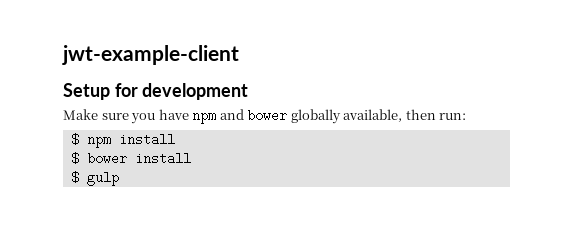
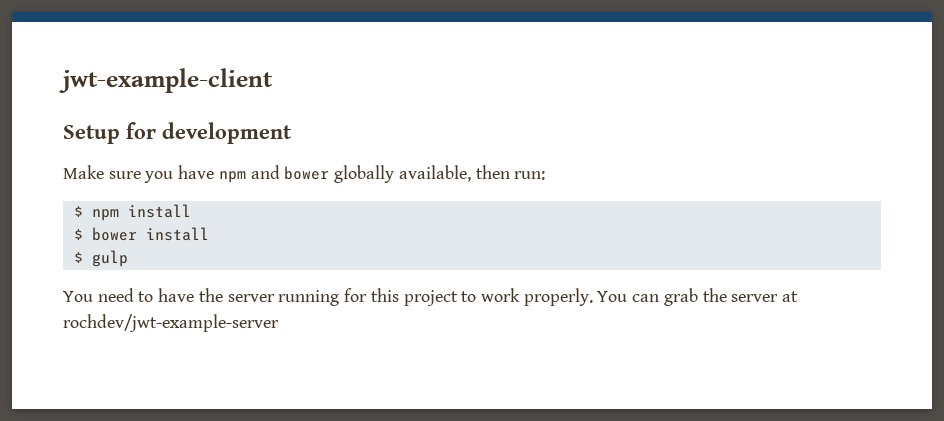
(119, 179) none -> [63,288,799,306] [63,314,279,332] // You need to have the server running for this project to work properly. You can grab the server at rochdev/jwt-example-server

